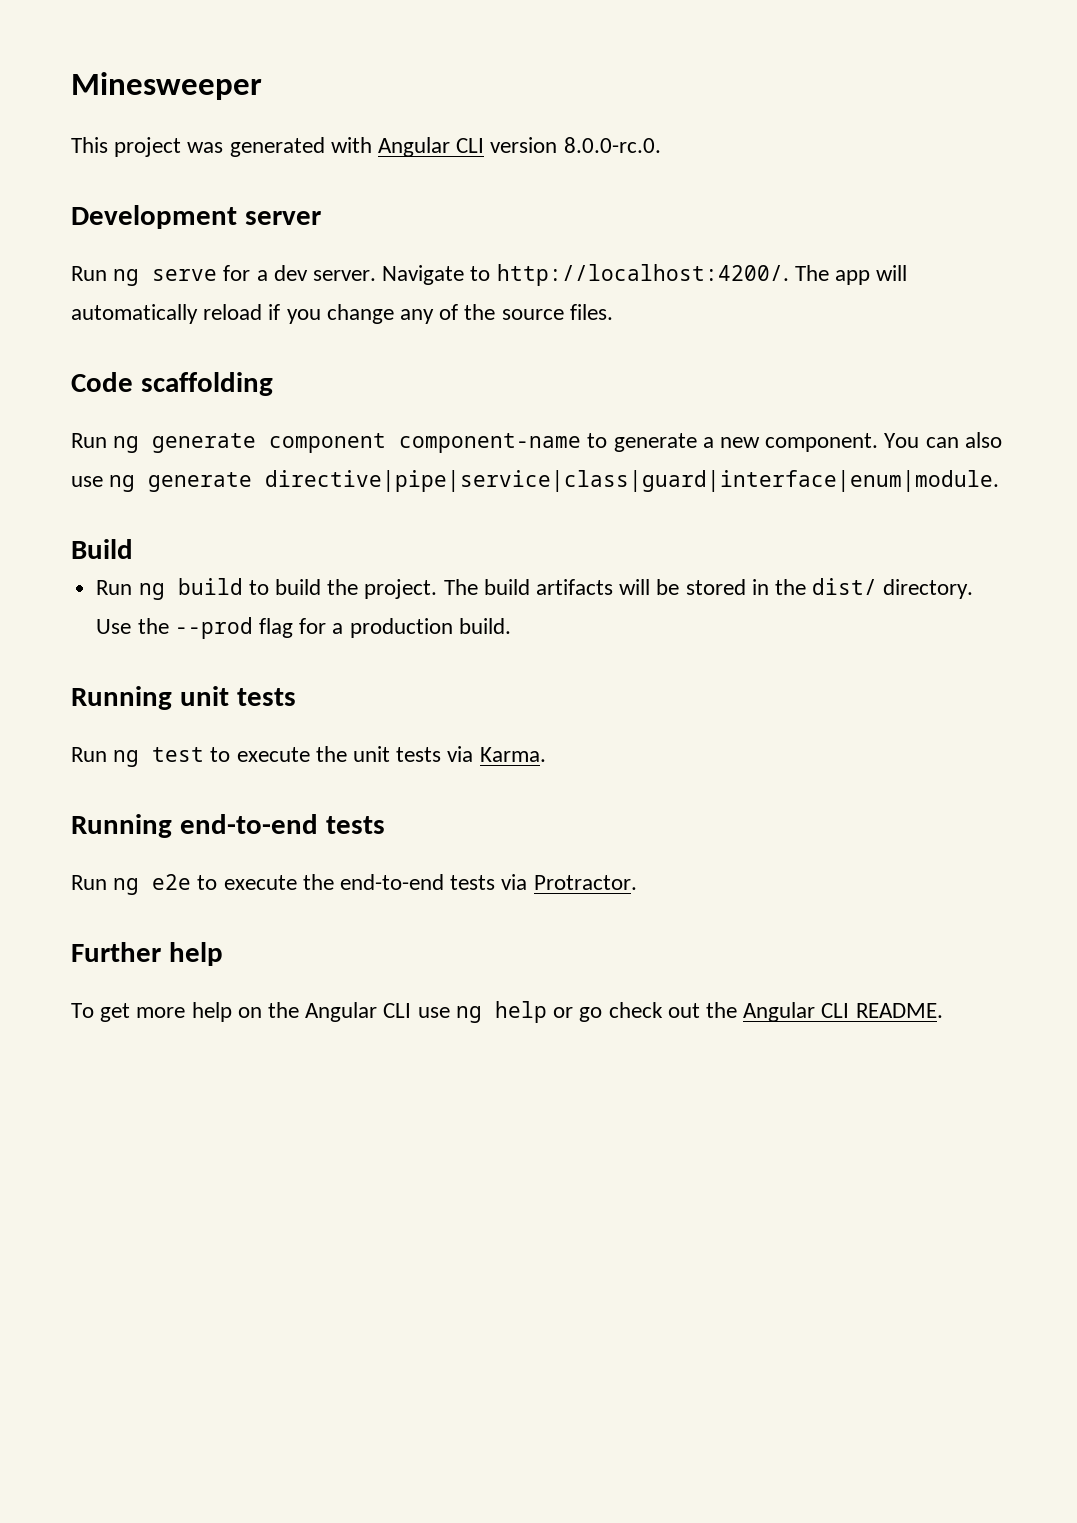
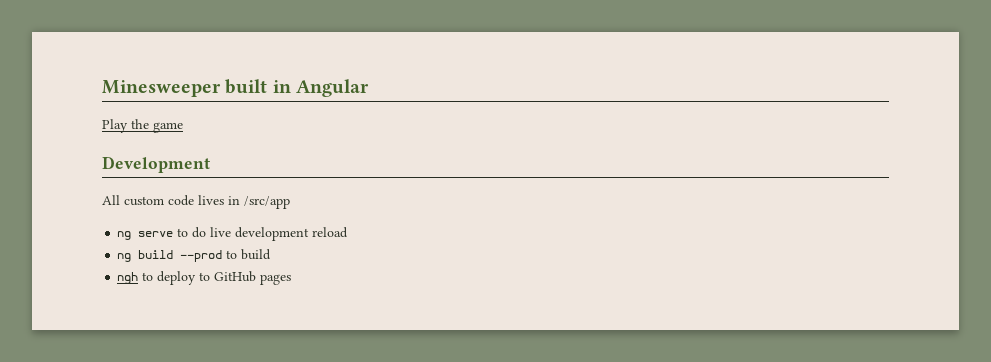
[71,137,661,157] [71,205,321,229] [71,264,908,286] [71,304,613,324] [71,372,273,396] [71,432,1002,453] [71,470,1000,492] [71,539,133,559] [96,580,133,595] // This project was generated with Angular CLI version 8.0.0-rc.0. // Development server // Run ng serve for a dev server. Navigate to http://localhost:4200/. The app will automatically reload if you change any of the source files. // Code scaffolding // Run ng generate component component-name to generate a new component. You can also use ng generate directive|pipe|service|class|guard|interface|enum|module. // Build // Run -> [225,79,369,97] [102,119,183,133] [102,156,210,173] [102,195,290,209] [117,227,349,241] built in Angular // Play the game // Development // All custom code lives in /src/app // ng serve to do live development reload //
(243, 586) none -> [180,250,223,262] --prod
[327,578,974,599] [96,617,511,639] [71,686,296,710] [71,746,546,767] [71,814,385,838] [71,874,637,895] [71,942,223,966] [71,1001,943,1023] the project. The build artifacts will be stored in the dist/ directory. Use the --prod flag for a production build. // Running unit tests // Run ng test to execute the unit tests via Karma. // Running end-to-end tests // Run ng e2e to execute the end-to-end tests via Protractor. // Further help // To get more help on the Angular CLI use ng help or go check out the Angular CLI README. -> [117,271,292,285] // ngh to deploy to GitHub pages

